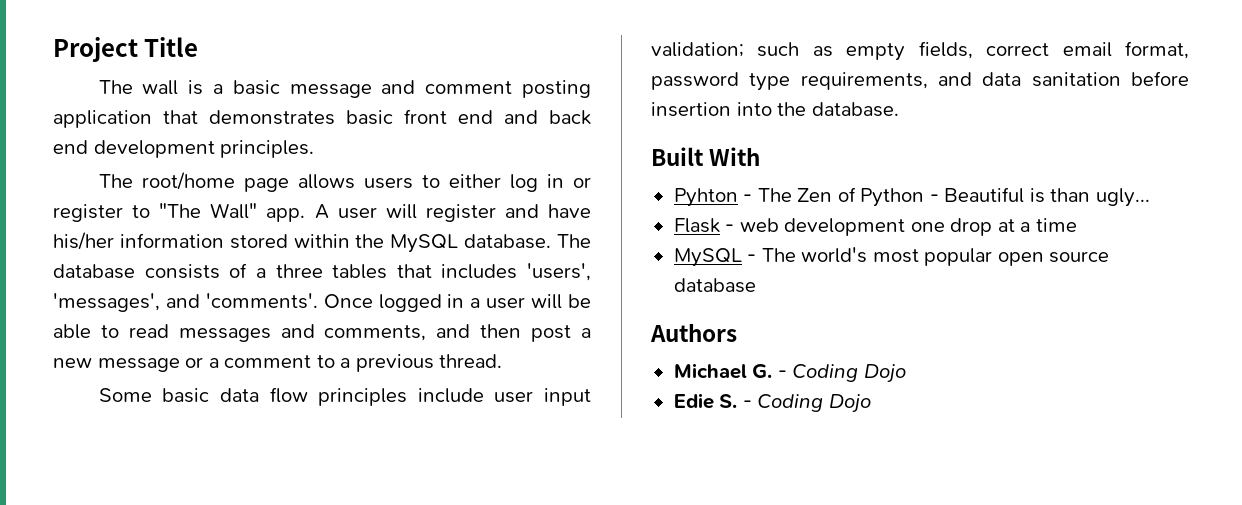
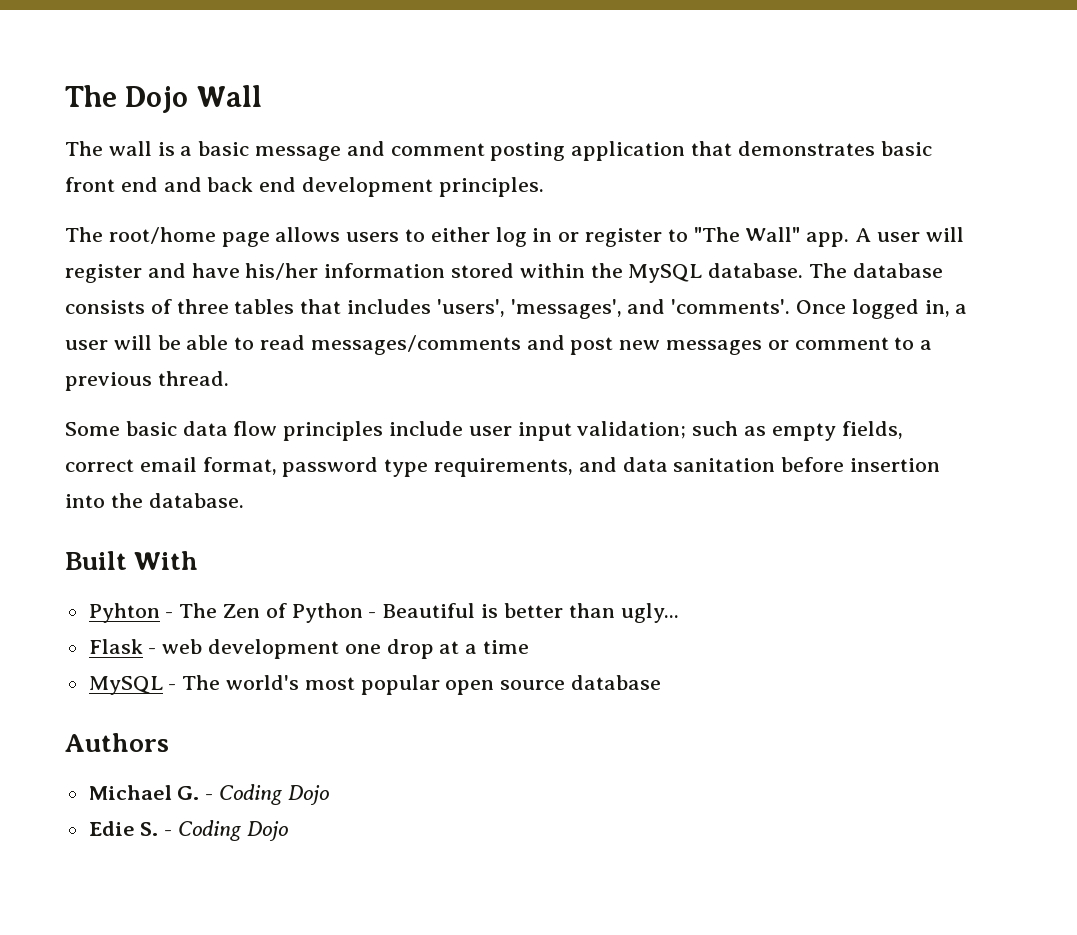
[53,37,199,62] Project Title -> [65,85,263,113] The Dojo Wall
[255,268,266,278] a -> (172, 306) none
[447,294,465,308] in -> [924,300,950,317] in,
[178,324,592,342] [53,357,219,372] messages and comments, and then post a new message or a -> [310,335,789,355] messages/comments and post new messages or
(1045, 195) none -> [503,603,563,618] better

